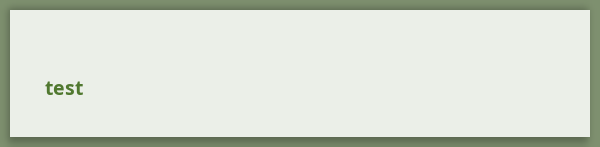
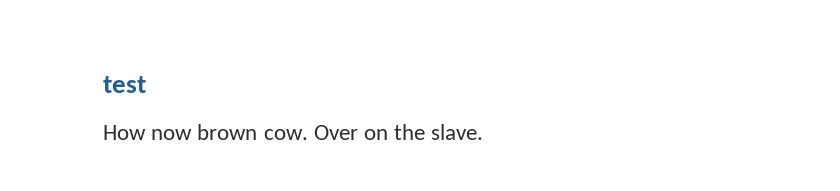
(83, 88) none -> [103,124,484,140] // How now brown cow. Over on the slave.

